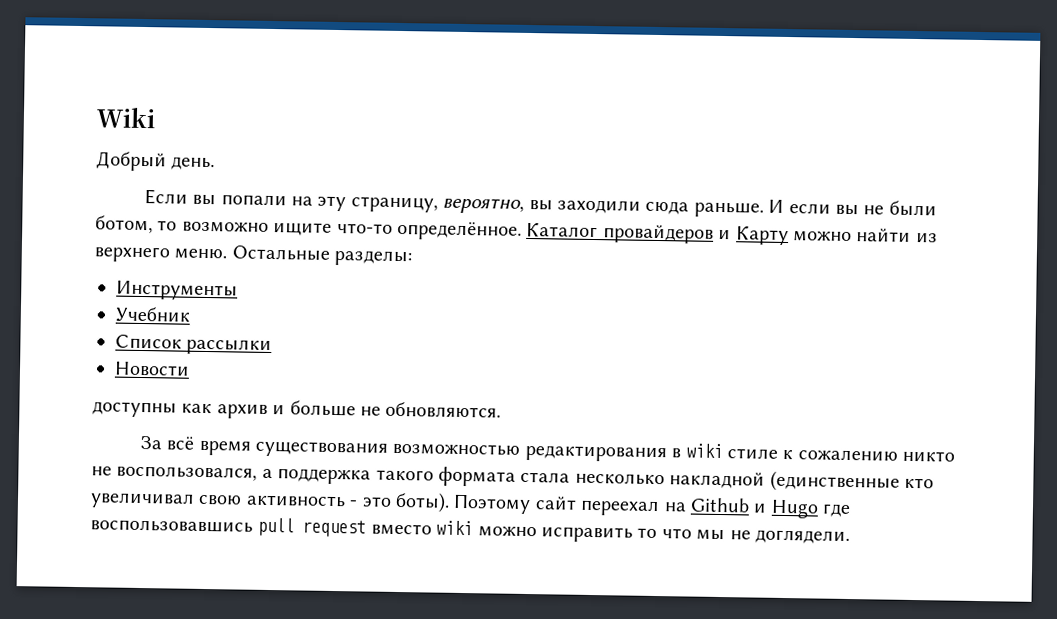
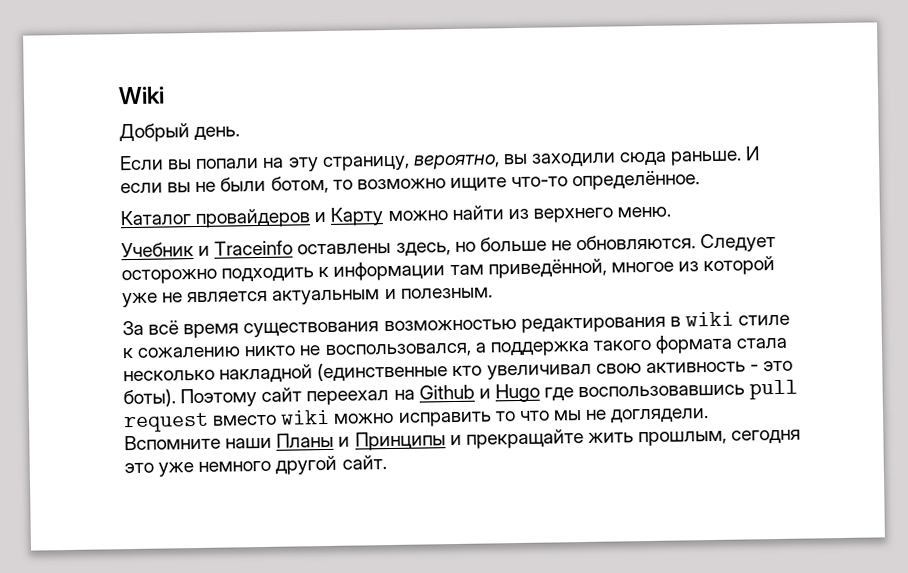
(522, 230) none -> (701, 180) //
[231,245,413,267] [116,280,238,301] [115,306,190,323] [115,334,273,356] [114,361,190,377] [92,400,502,419] Остальные разделы: // Инструменты // Учебник // Список рассылки // Новости // доступны как архив и больше не обновляются. -> [121,232,777,258] [121,256,776,285] [122,287,493,308] // Учебник и Traceinfo оставлены здесь, но больше не обновляются. Следует осторожно подходить к информации там приведённой, многое из которой уже не является актуальным и полезным.
(850, 537) none -> [124,429,802,451] [124,455,387,477] Вспомните наши Планы и Принципы и прекращайте жить прошлым, сегодня это уже немного другой сайт.

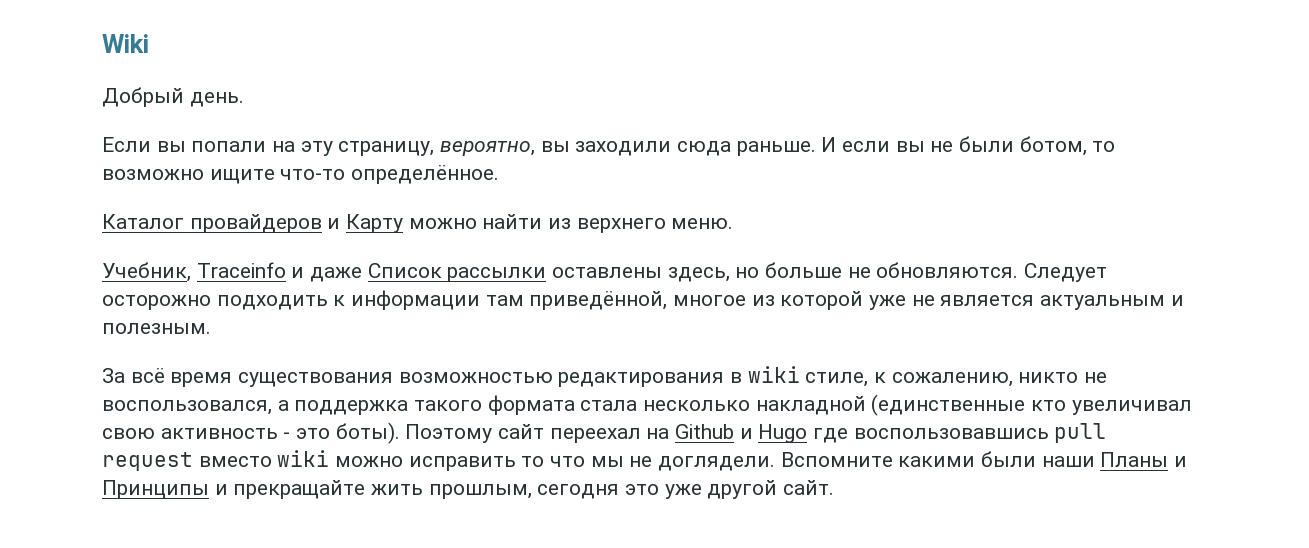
[121,240,294,258] Учебник и Traceinfo -> [102,262,547,282] Учебник, Traceinfo и даже Список рассылки
[738,314,791,326] [122,346,242,359] стиле к сожалению -> [805,372,1013,387] стиле, к сожалению,
(221, 442) none -> [898,451,1037,467] какими были
[198,460,272,472] немного -> (702, 491) none

